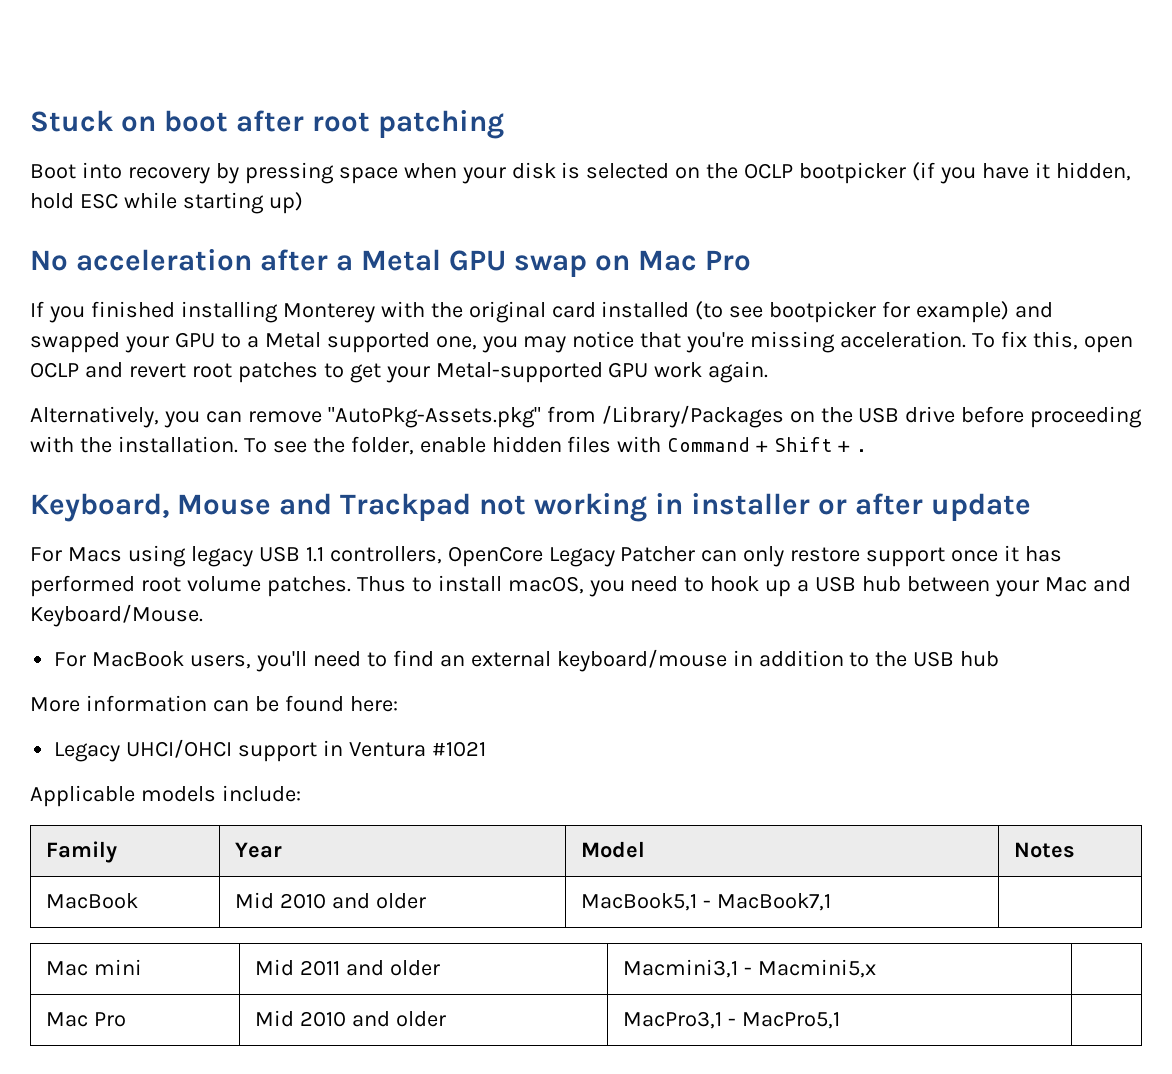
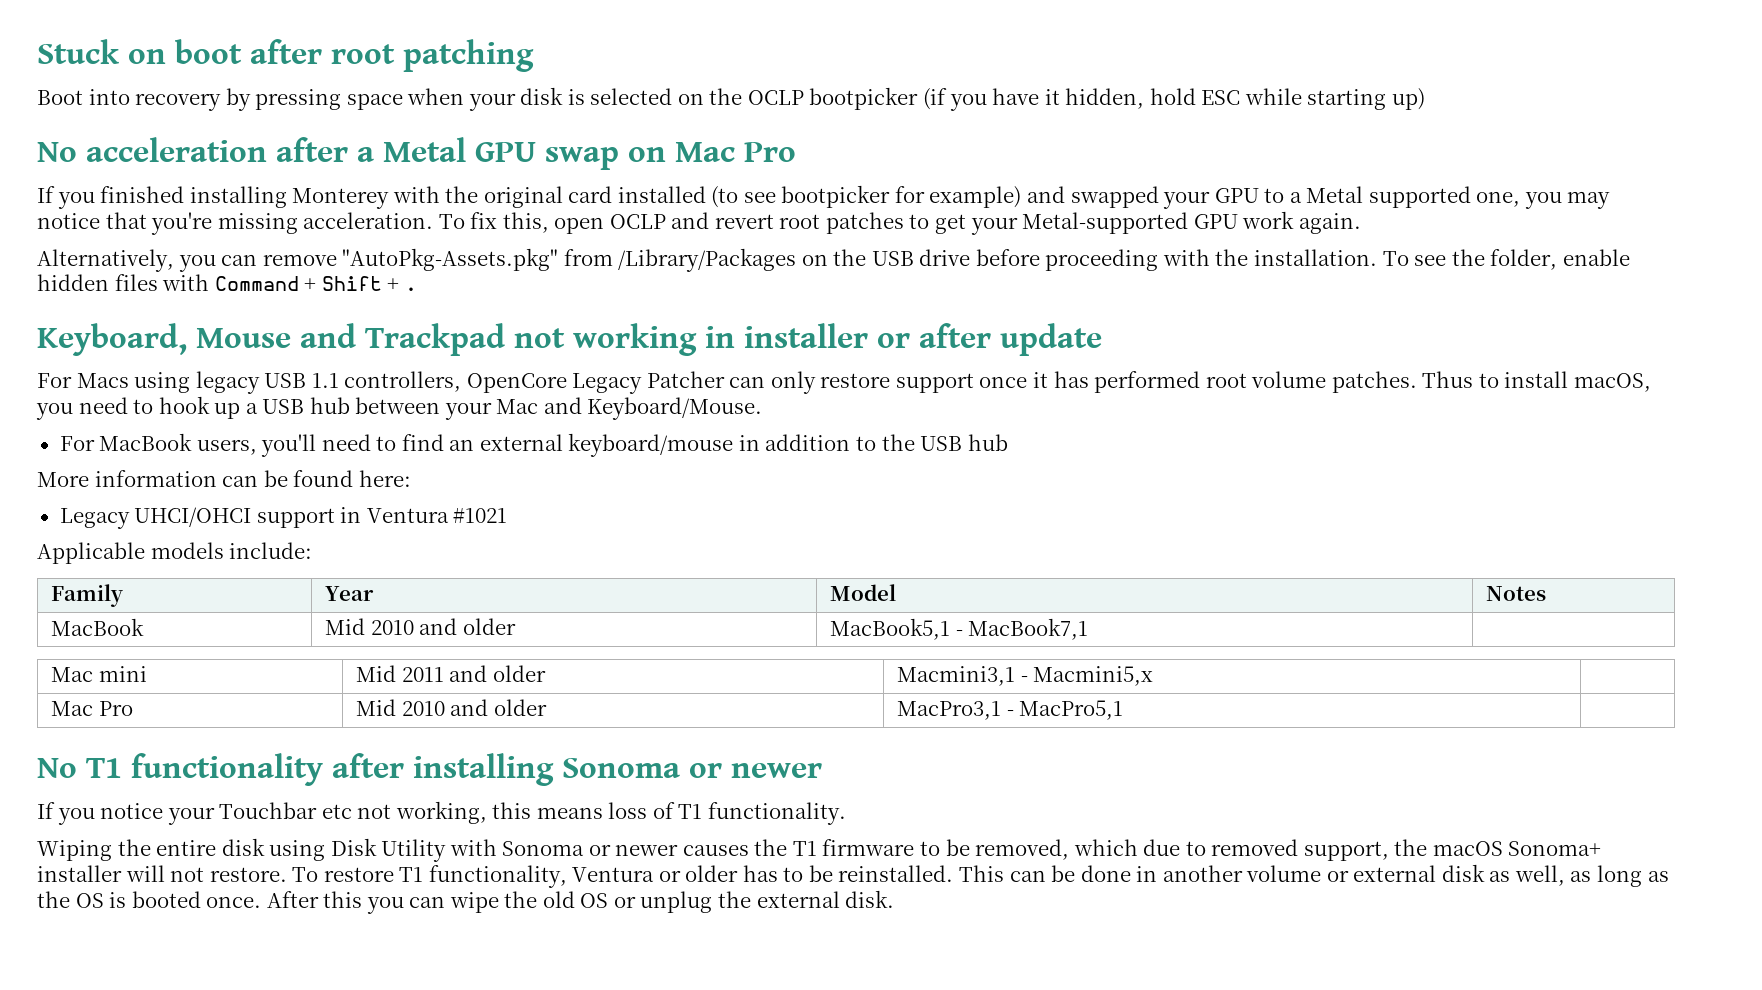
(840, 1020) none -> [37,753,822,786] [37,801,846,825] [37,838,1602,862] [37,864,1669,888] [37,890,895,914] // No T1 functionality after installing Sonoma or newer // If you notice your Touchbar etc not working, this means loss of T1 functionality. // Wiping the entire disk using Disk Utility with Sonoma or newer causes the T1 firmware to be removed, which due to removed support, the macOS Sonoma+ installer will not restore. To restore T1 functionality, Ventura or older has to be reinstalled. This can be done in another volume or external disk as well, as long as the OS is booted once. After this you can wipe the old OS or unplug the external disk.

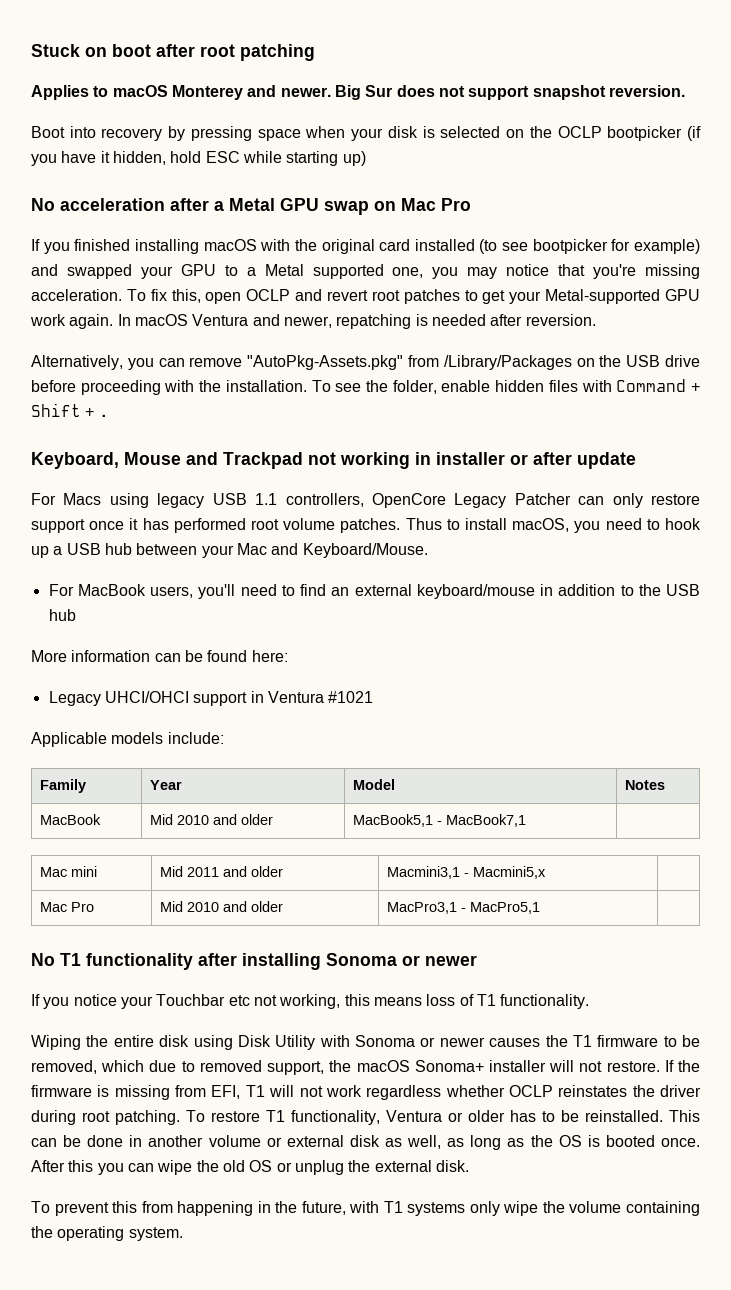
(534, 55) none -> [31,85,685,100] // Applies to macOS Monterey and newer. Big Sur does not support snapshot reversion.
[292,188,390,209] Monterey -> [203,239,257,251] macOS
(1361, 223) none -> [117,314,596,329] In macOS Ventura and newer, repatching is needed after reversion.
(287, 874) none -> [664,1060,700,1072] [31,1085,701,1100] [31,1110,180,1125] If the firmware is missing from EFI, T1 will not work regardless whether OCLP reinstates the driver during root patching.
(895, 899) none -> [31,1201,701,1216] [31,1226,183,1241] // To prevent this from happening in the future, with T1 systems only wipe the volume containing the operating system.

